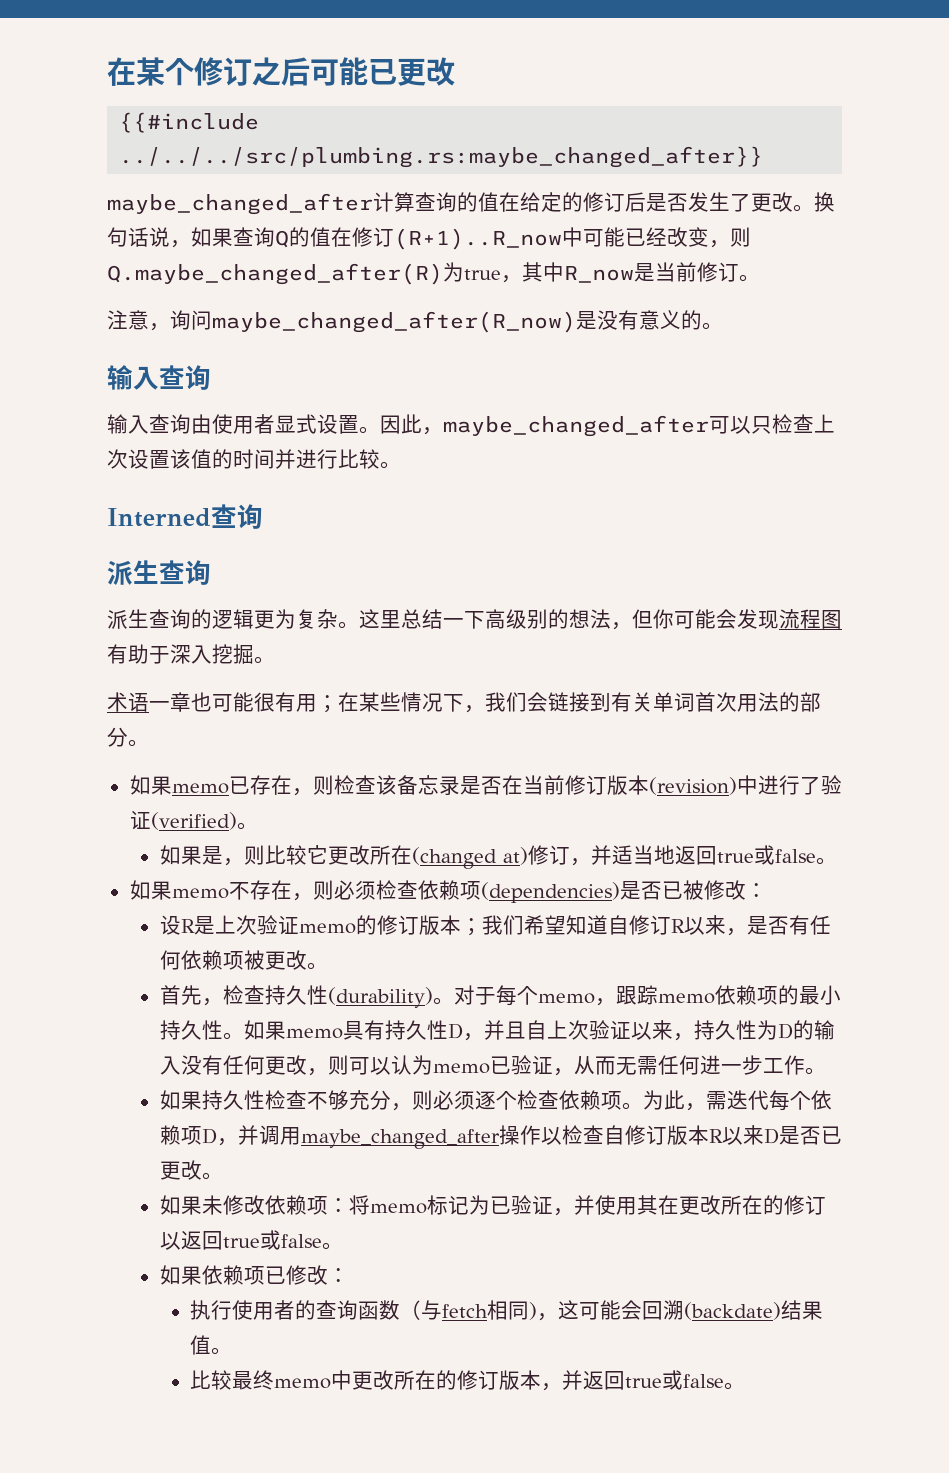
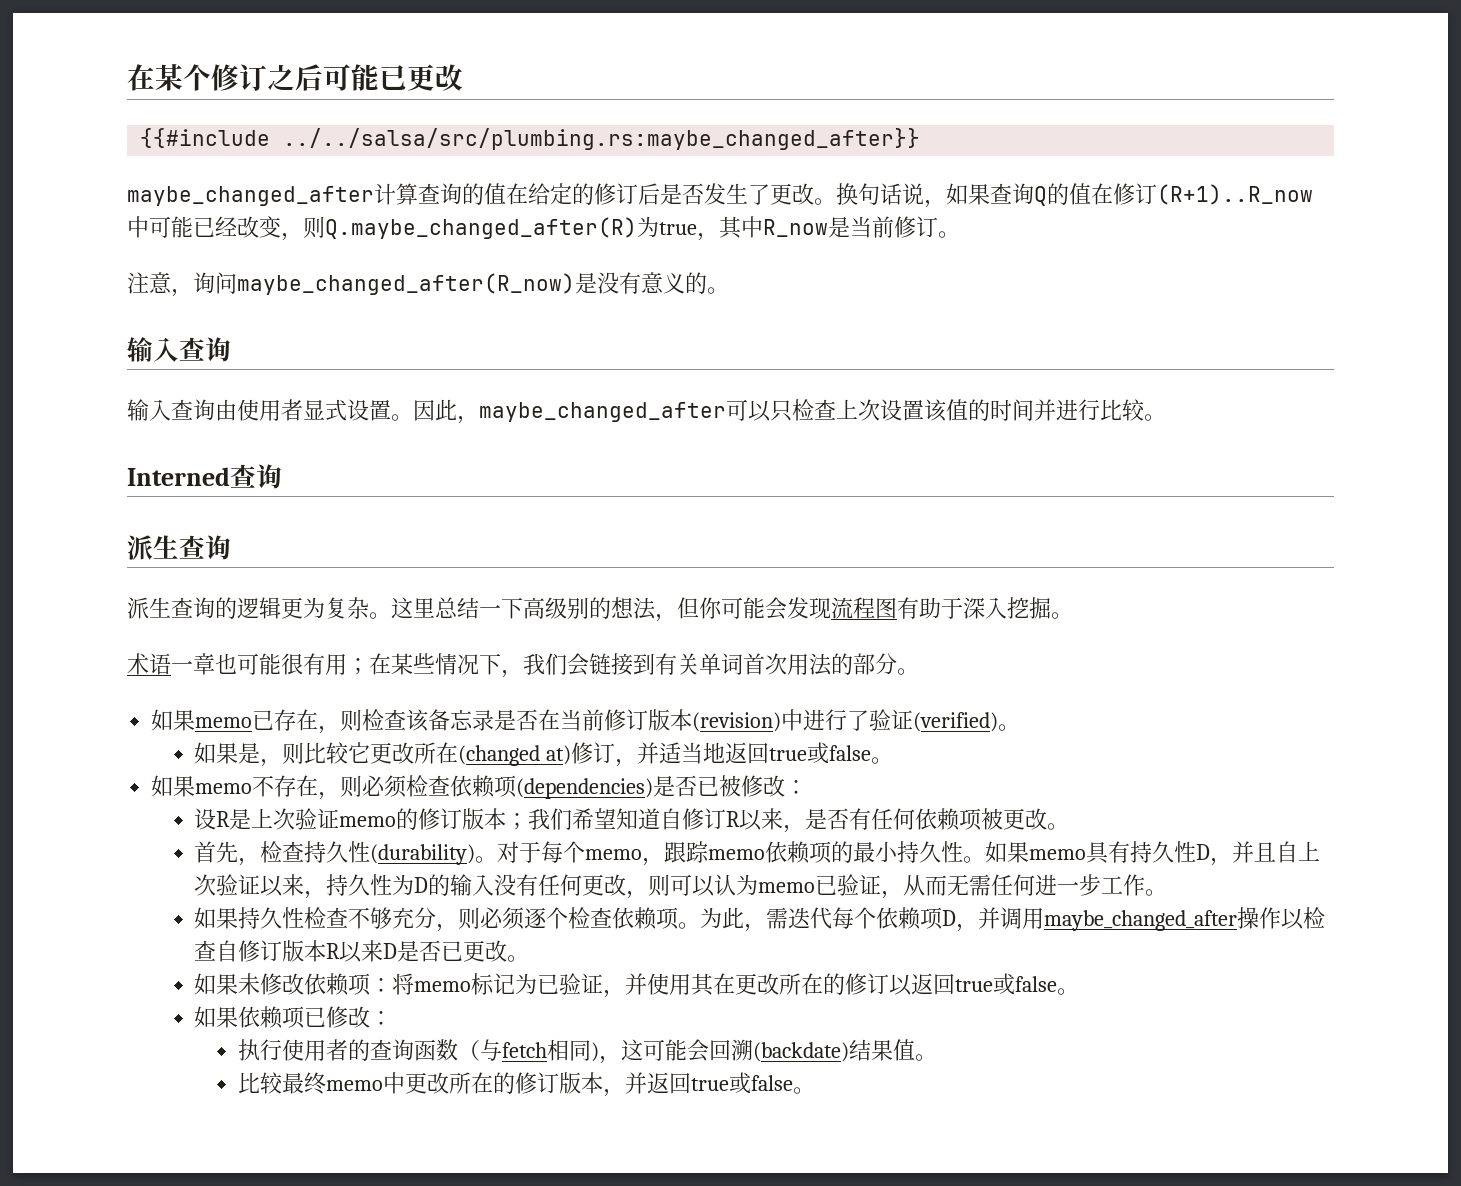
[119,146,764,168] ../../../src/plumbing.rs:maybe_changed_after}} -> [283,128,921,150] ../../salsa/src/plumbing.rs:maybe_changed_after}}

